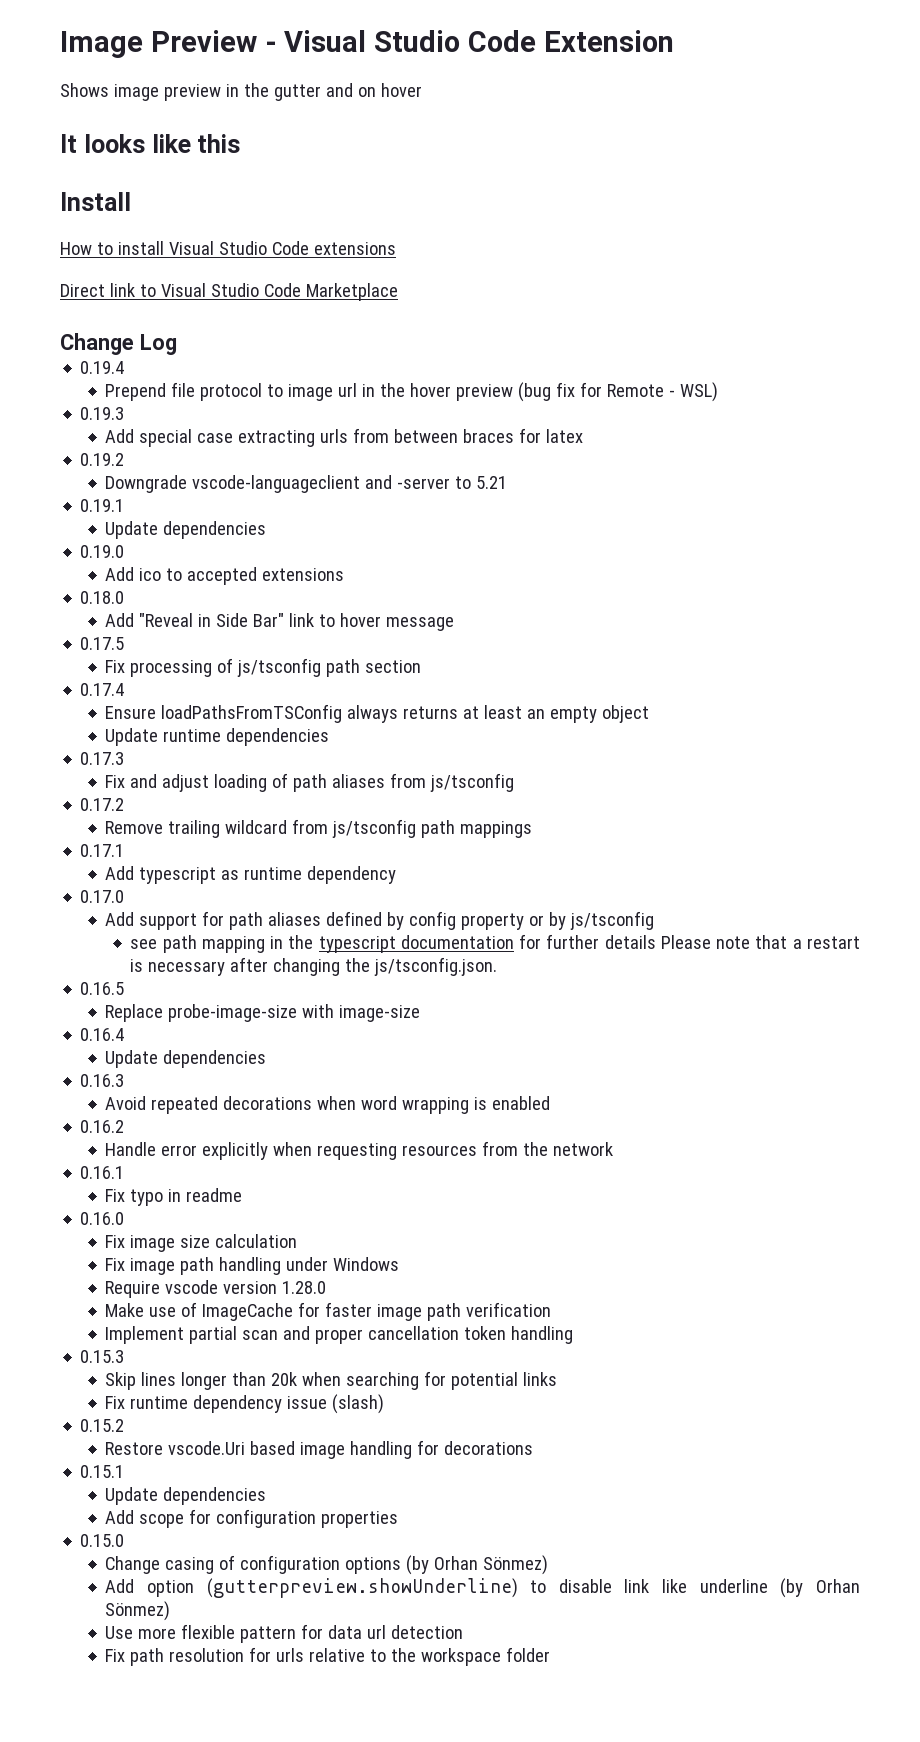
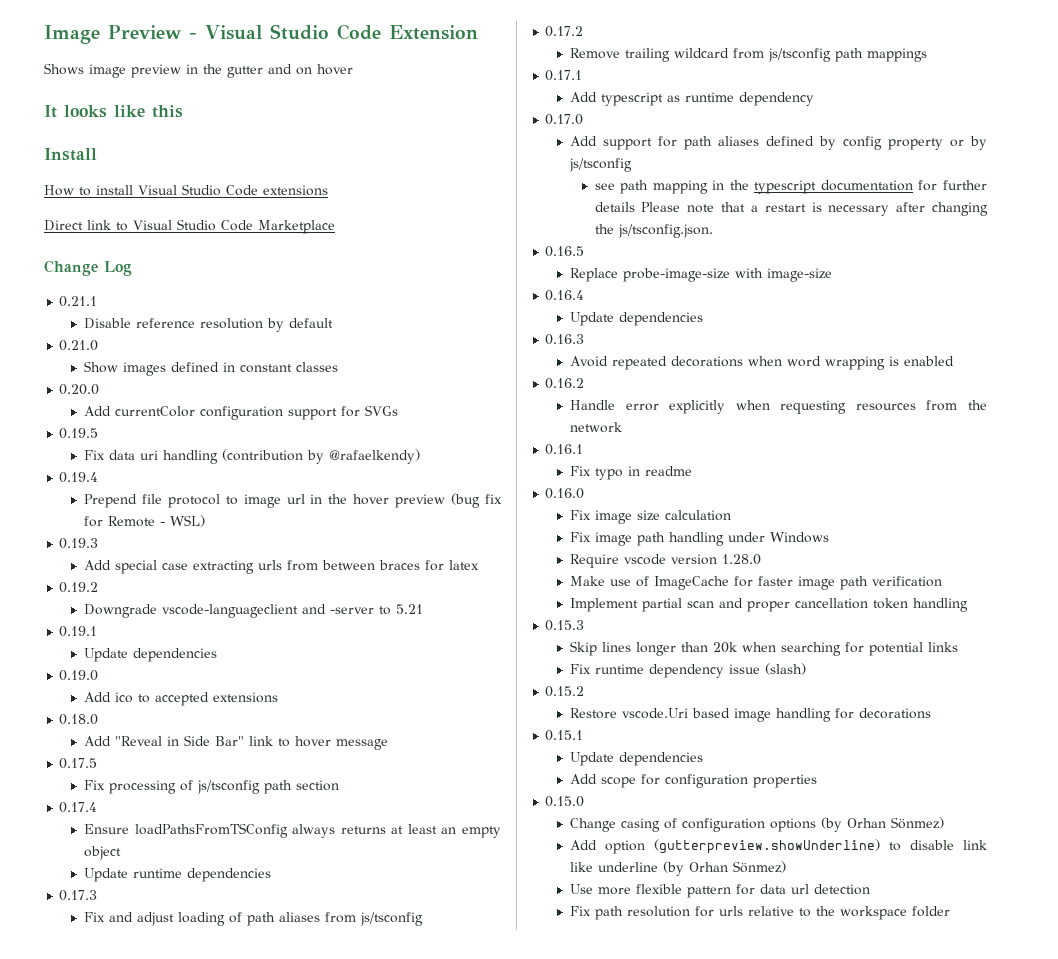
(177, 344) none -> [59,296,98,307] [84,318,334,332] [59,340,99,351] [84,361,339,376] [59,384,100,395] [84,405,399,420] [59,428,99,439] [84,449,421,464] // 0.21.1 // Disable reference resolution by default // 0.21.0 // Show images defined in constant classes // 0.20.0 // Add currentColor configuration support for SVGs // 0.19.5 // Fix data uri handling (contribution by @rafaelkendy)

